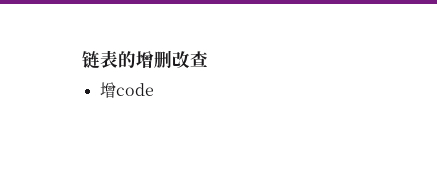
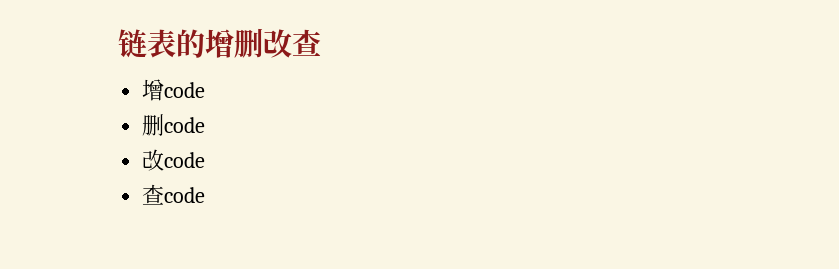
(154, 89) none -> [142,114,206,136] [142,149,206,171] [142,184,206,205] // 删code // 改code // 查code

